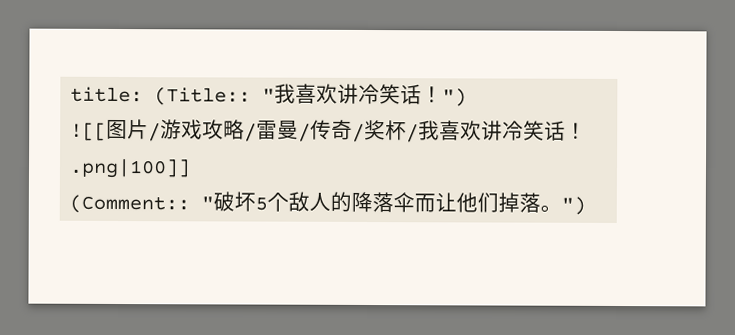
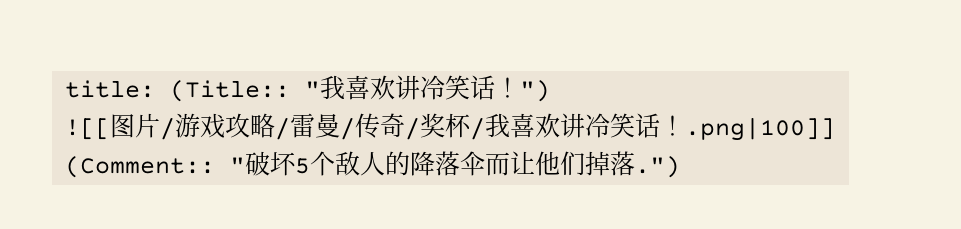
[540,196,587,215] 。") -> [634,156,680,178] .")

